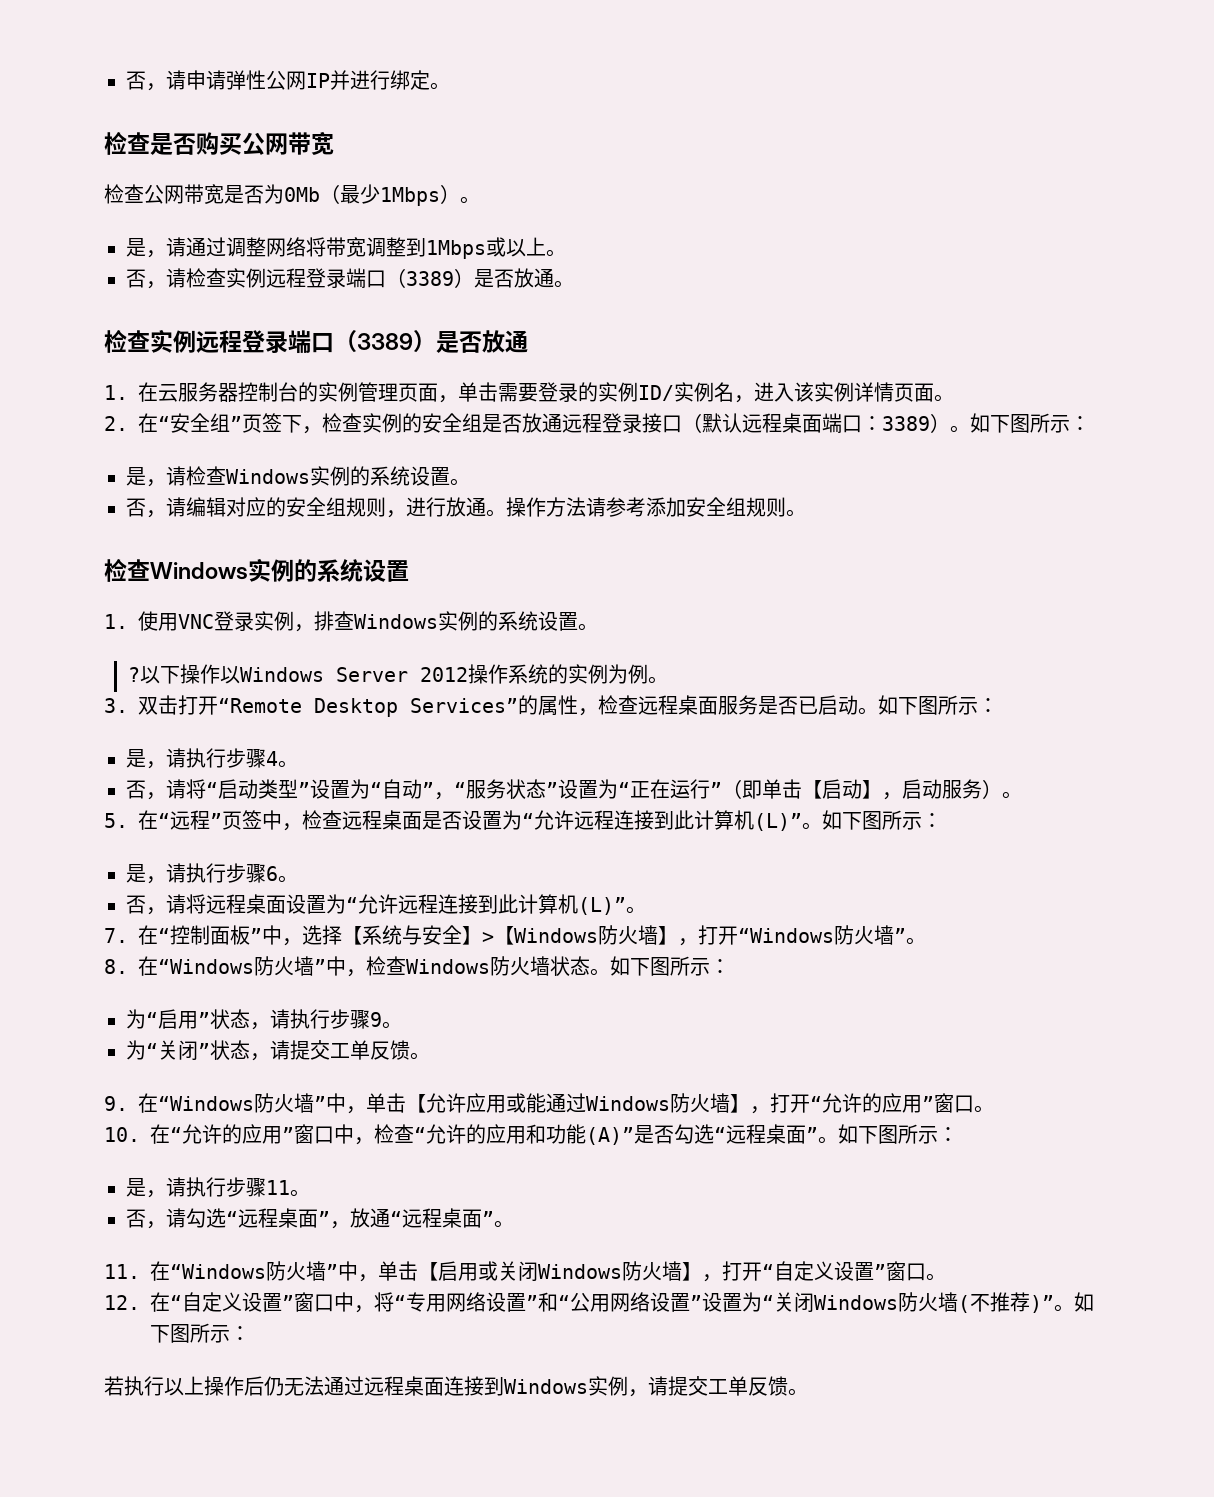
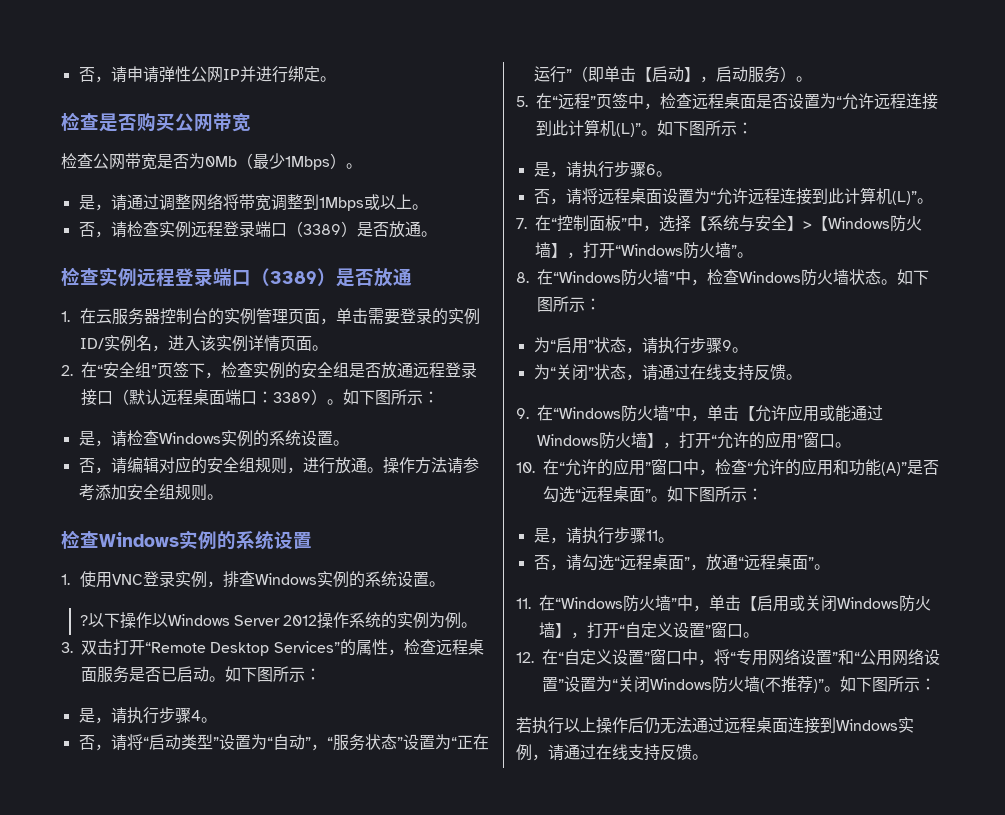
[290,1040,370,1060] 提交工单 -> [657,364,754,381] 通过在线支持
[668,1376,748,1396] 提交工单 -> [564,744,660,761] 通过在线支持

